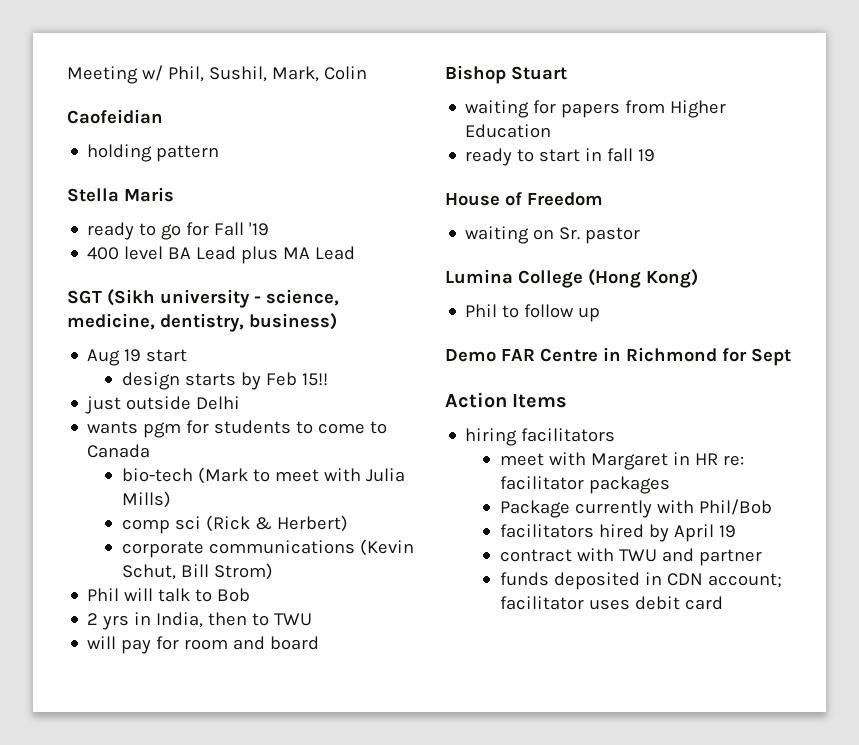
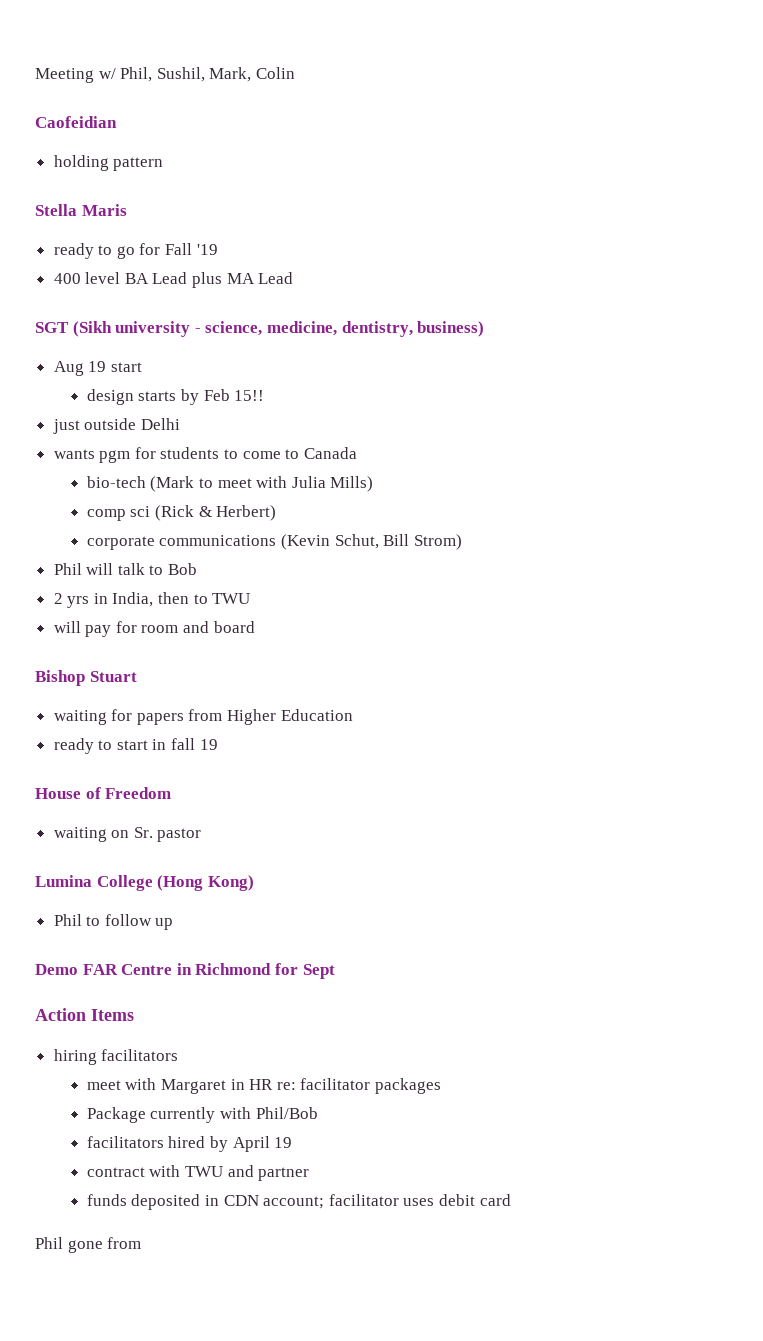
(723, 603) none -> [35,1237,142,1253] // Phil gone from

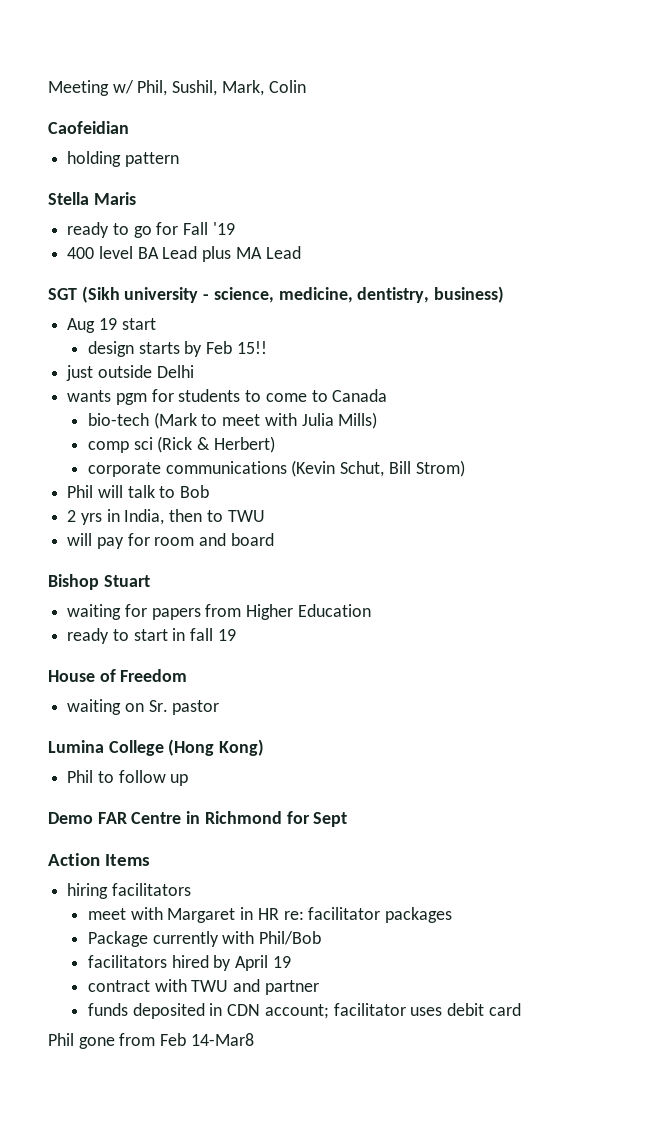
(142, 1243) none -> [160,1033,254,1046] Feb 14-Mar8

